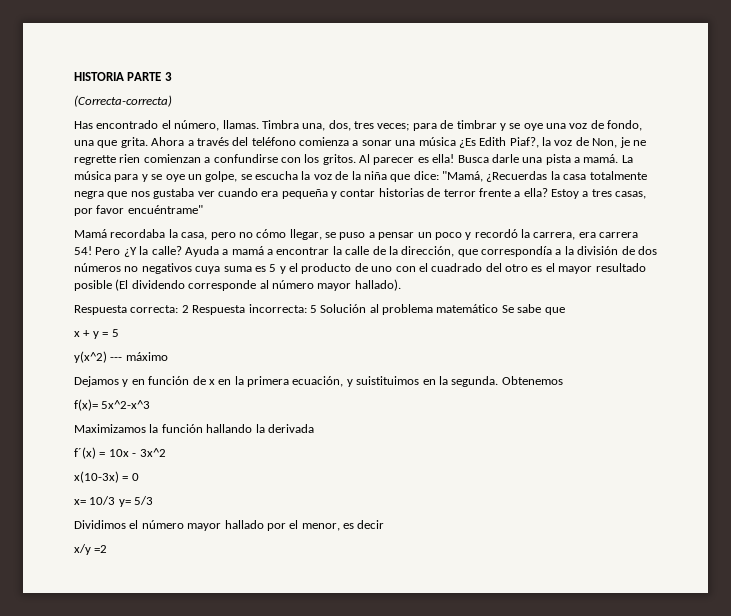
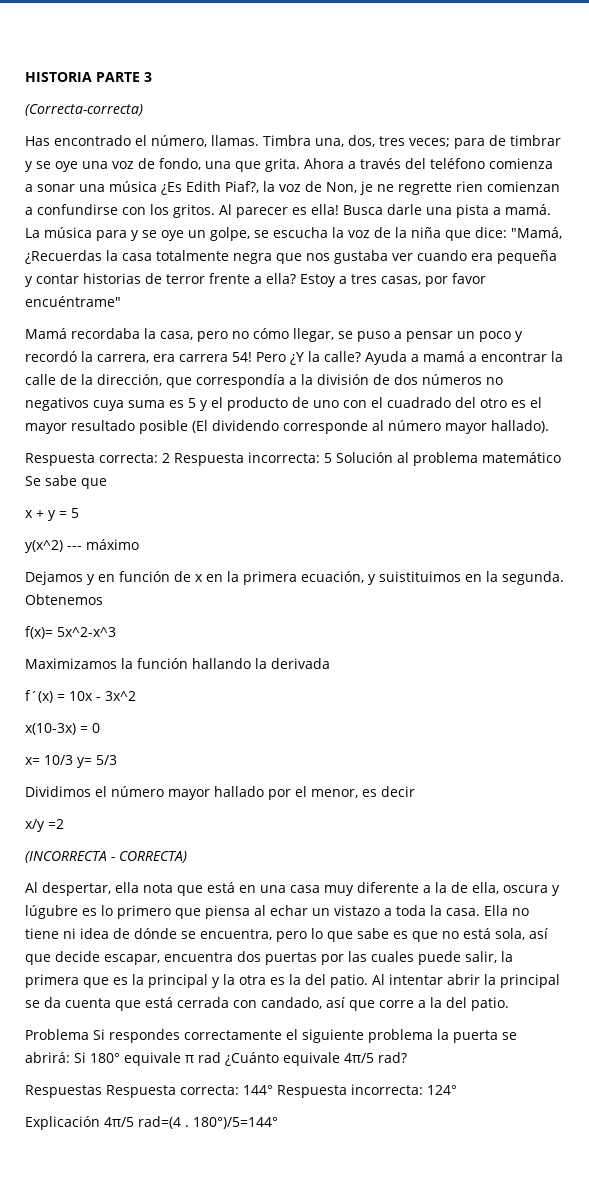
(108, 549) none -> [25,851,187,863] [25,882,560,896] [25,905,529,919] [25,928,548,942] [25,951,513,965] [25,974,560,988] [25,997,509,1011] [25,1029,517,1043] [25,1052,407,1066] [25,1084,457,1098] [25,1116,278,1130] // (INCORRECTA - CORRECTA) // Al despertar, ella nota que está en una casa muy diferente a la de ella, oscura y lúgubre es lo primero que piensa al echar un vistazo a toda la casa. Ella no tiene ni idea de dónde se encuentra, pero lo que sabe es que no está sola, así que decide escapar, encuentra dos puertas por las cuales puede salir, la primera que es la principal y la otra es la del patio. Al intentar abrir la principal se da cuenta que está cerrada con candado, así que corre a la del patio. // Problema Si respondes correctamente el siguiente problema la puerta se abrirá: Si 180° equivale π rad ¿Cuánto equivale 4π/5 rad? // Respuestas Respuesta correcta: 144° Respuesta incorrecta: 124° // Explicación 4π/5 rad=(4 . 180°)/5=144°

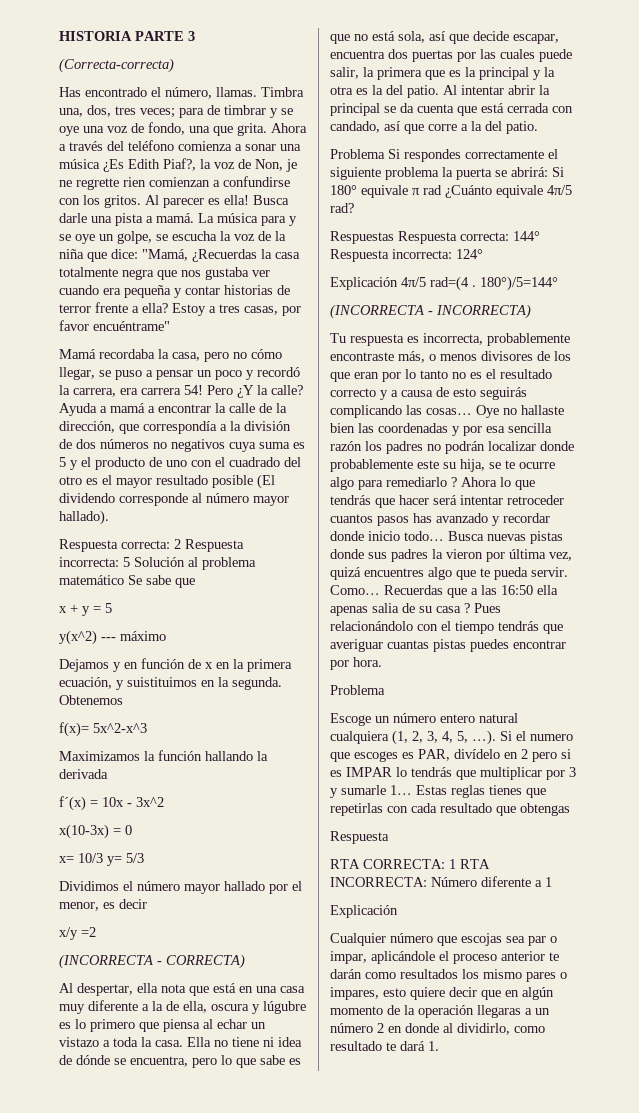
(278, 1123) none -> [330,304,531,319] [330,333,570,346] [330,351,571,363] [330,369,552,382] [330,387,527,400] [330,405,564,418] [330,423,552,436] [330,441,574,454] [330,459,555,472] [330,477,535,490] [330,495,564,508] [330,513,550,526] [330,531,563,544] [330,549,572,562] [330,567,568,580] [330,585,558,598] [330,603,501,616] [330,621,563,634] [330,639,566,652] [330,657,382,670] [330,685,385,695] [330,713,518,726] [330,730,573,745] [330,749,571,762] [330,767,576,780] [330,785,546,798] [330,803,570,816] [330,831,389,844] [330,859,490,869] [330,876,552,887] [330,905,398,918] [330,933,557,946] [330,951,559,964] [330,969,567,982] [330,987,554,1000] [330,1005,550,1018] [330,1023,545,1035] [330,1041,439,1051] // (INCORRECTA - INCORRECTA) // Tu respuesta es incorrecta, probablemente encontraste más, o menos divisores de los que eran por lo tanto no es el resultado correcto y a causa de esto seguirás complicando las cosas… Oye no hallaste bien las coordenadas y por esa sencilla razón los padres no podrán localizar donde probablemente este su hija, se te ocurre algo para remediarlo ? Ahora lo que tendrás que hacer será intentar retroceder cuantos pasos has avanzado y recordar donde inicio todo… Busca nuevas pistas donde sus padres la vieron por última vez, quizá encuentres algo que te pueda servir. Como… Recuerdas que a las 16:50 ella apenas salia de su casa ? Pues relacionándolo con el tiempo tendrás que averiguar cuantas pistas puedes encontrar por hora. // Problema // Escoge un número entero natural cualquiera (1, 2, 3, 4, 5, …). Si el numero que escoges es PAR, divídelo en 2 pero si es IMPAR lo tendrás que multiplicar por 3 y sumarle 1… Estas reglas tienes que repetirlas con cada resultado que obtengas // Respuesta // RTA CORRECTA: 1 RTA INCORRECTA: Número diferente a 1 // Explicación // Cualquier número que escojas sea par o impar, aplicándole el proceso anterior te darán como resultados los mismo pares o impares, esto quiere decir que en algún momento de la operación llegaras a un número 2 en donde al dividirlo, como resultado te dará 1.

